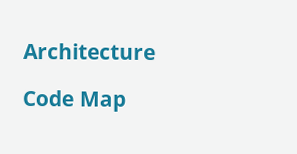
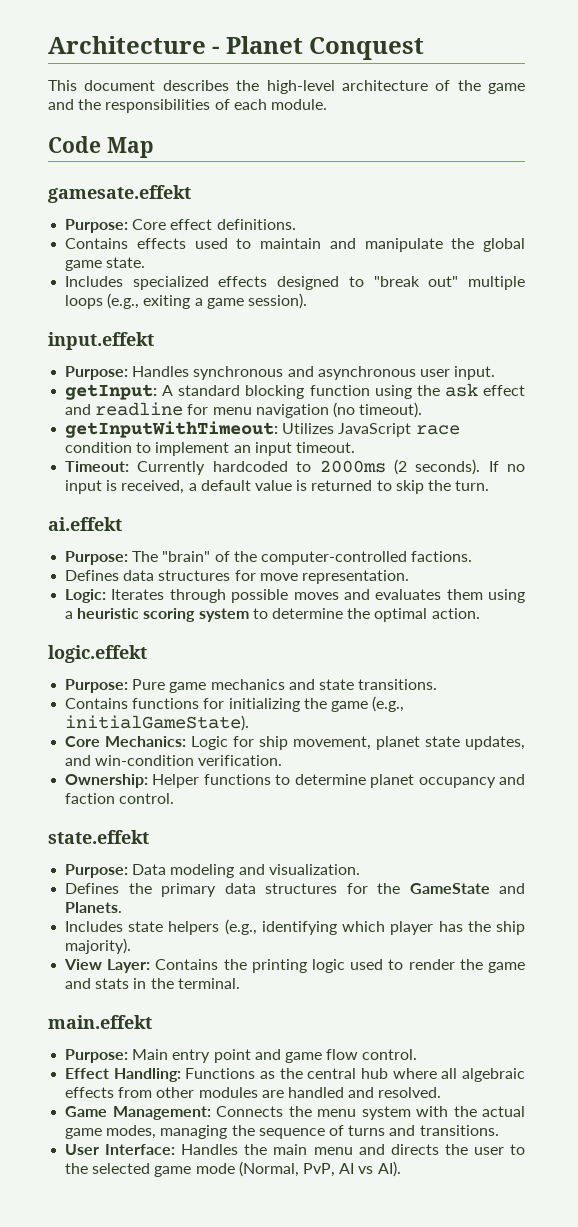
[22,89,126,112] // Code Map -> [212,36,425,60] [48,80,525,94] [48,99,327,113] [48,136,154,158] [48,185,191,203] [65,219,296,233] [65,238,525,252] [65,257,146,271] [65,276,525,290] [65,293,307,309] [48,332,154,350] [65,366,496,380] [65,383,525,400] [65,402,423,418] [65,421,460,438] [65,442,355,456] [65,459,525,475] [65,480,490,494] [48,517,122,531] [65,551,473,565] [65,570,409,584] [65,589,525,603] [65,608,480,622] [48,645,147,663] [65,679,438,693] [65,696,405,712] [65,715,250,731] [65,736,525,750] [65,755,283,766] [65,774,525,788] [65,793,175,804] [48,830,149,844] [65,864,360,878] [65,883,525,897] [65,902,123,913] [65,919,525,935] [65,938,132,954] [64,959,525,973] [65,978,240,989] [48,1015,152,1029] [65,1049,418,1063] [65,1068,525,1082] [65,1087,442,1098] [65,1106,525,1120] [65,1125,499,1139] [65,1144,525,1155] [65,1161,401,1177] - Planet Conquest // This document describes the high-level architecture of the game and the responsibilities of each module. // Code Map // gamesate.effekt // Purpose: Core effect definitions. // Contains effects used to maintain and manipulate the global game state. // Includes specialized effects designed to "break out" multiple loops (e.g., exiting a game session). // input.effekt // Purpose: Handles synchronous and asynchronous user input. // getInput: A standard blocking function using the ask effect and readline for menu navigation (no timeout). // getInputWithTimeout: Utilizes JavaScript race condition to implement an input timeout. // Timeout: Currently hardcoded to 2000ms (2 seconds). If no input is received, a default value is returned to skip the turn. // ai.effekt // Purpose: The "brain" of the computer-controlled factions. // Defines data structures for move representation. // Logic: Iterates through possible moves and evaluates them using a heuristic scoring system to determine the optimal action. // logic.effekt // Purpose: Pure game mechanics and state transitions. // Contains functions for initializing the game (e.g., initialGameState). // Core Mechanics: Logic for ship movement, planet state updates, and win-condition verification. // Ownership: Helper functions to determine planet occupancy and faction control. // state.effekt // Purpose: Data modeling and visualization. // Defines the primary data structures for the GameState and Planets. // Includes state helpers (e.g., identifying which player has the ship majority). // View Layer: Contains the printing logic used to render the game and stats in the terminal. // main.effekt // Purpose: Main entry point and game flow control. // Effect Handling: Functions as the central hub where all algebraic effects from other modules are handled and resolved. // Game Management: Connects the menu system with the actual game modes, managing the sequence of turns and transitions. // User Interface: Handles the main menu and directs the user to the selected game mode (Normal, PvP, AI vs AI).

